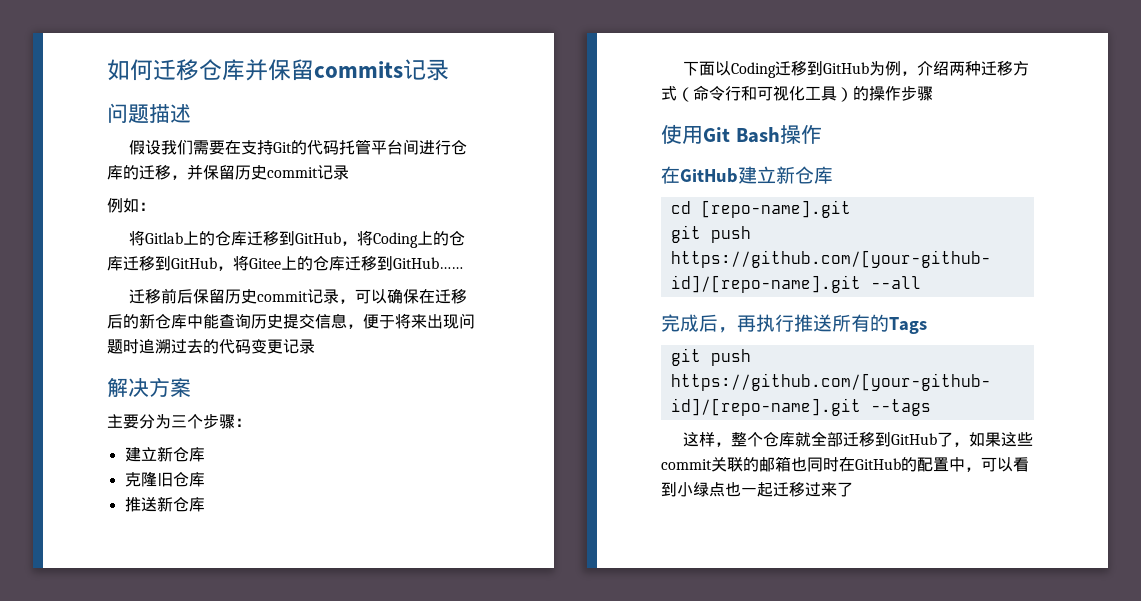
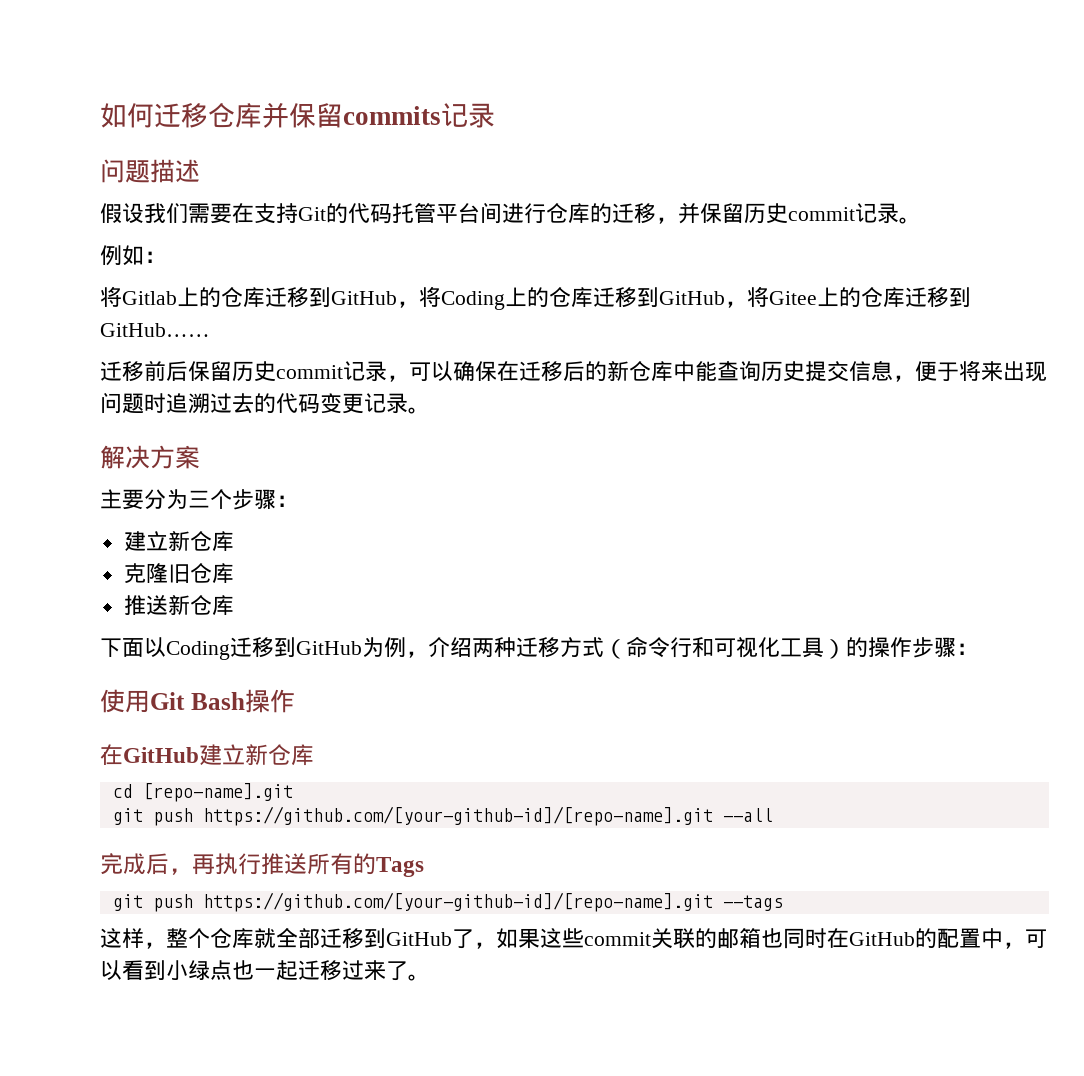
(349, 172) none -> [899,217,921,224] 。
(315, 346) none -> [408,407,430,414] 。
(933, 93) none -> [956,643,978,655] ：
(853, 489) none -> [408,974,430,981] 。

